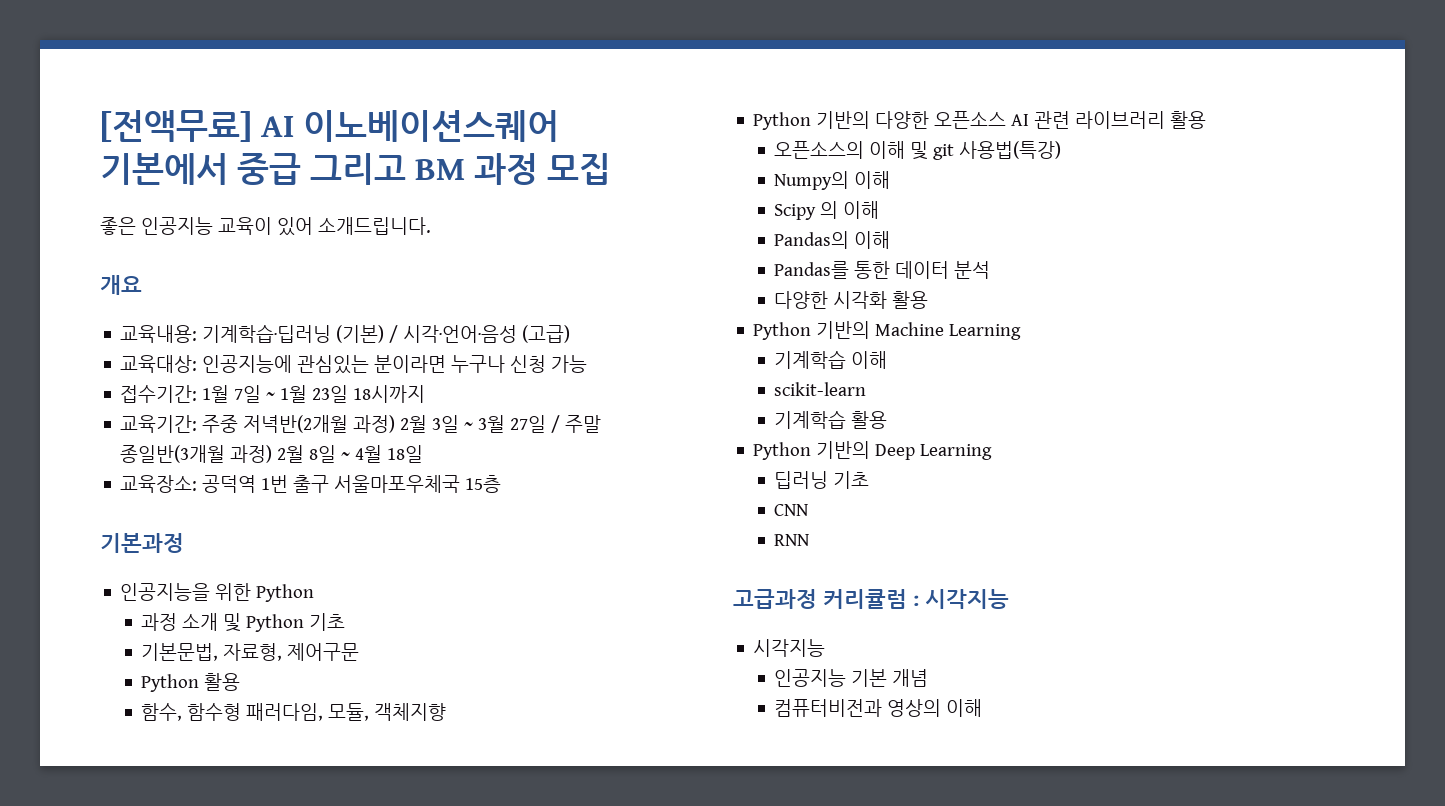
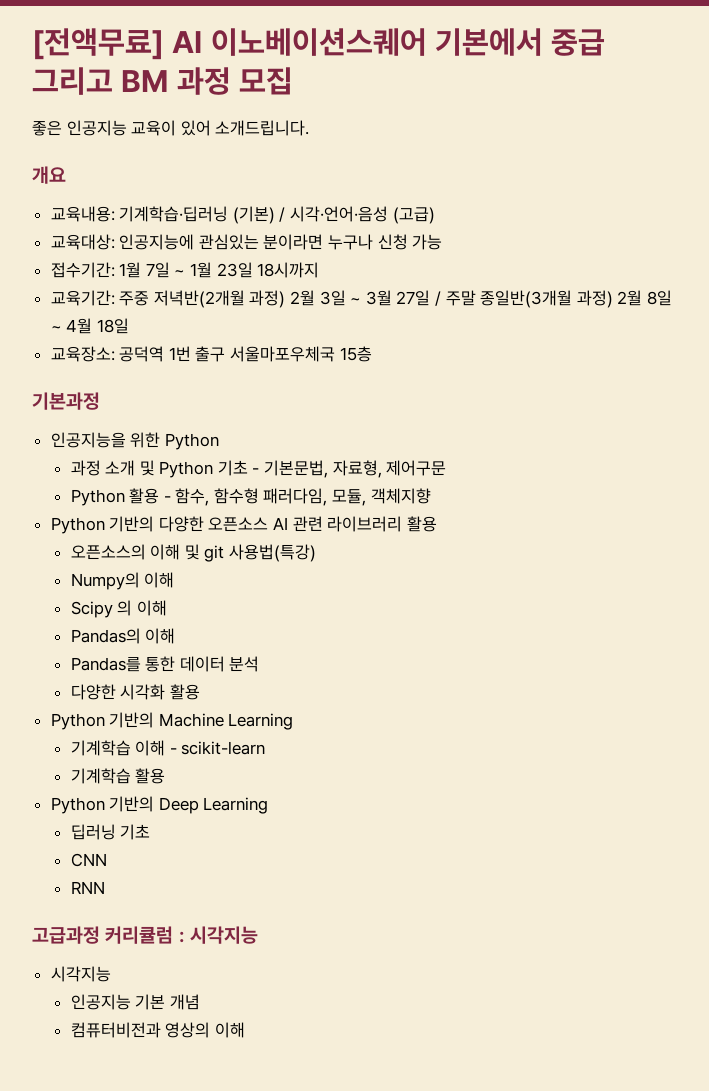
(346, 622) // -> [252,468,260,474] -
(241, 682) // -> [163,496,171,502] -
(888, 360) // -> [169,748,177,754] -

